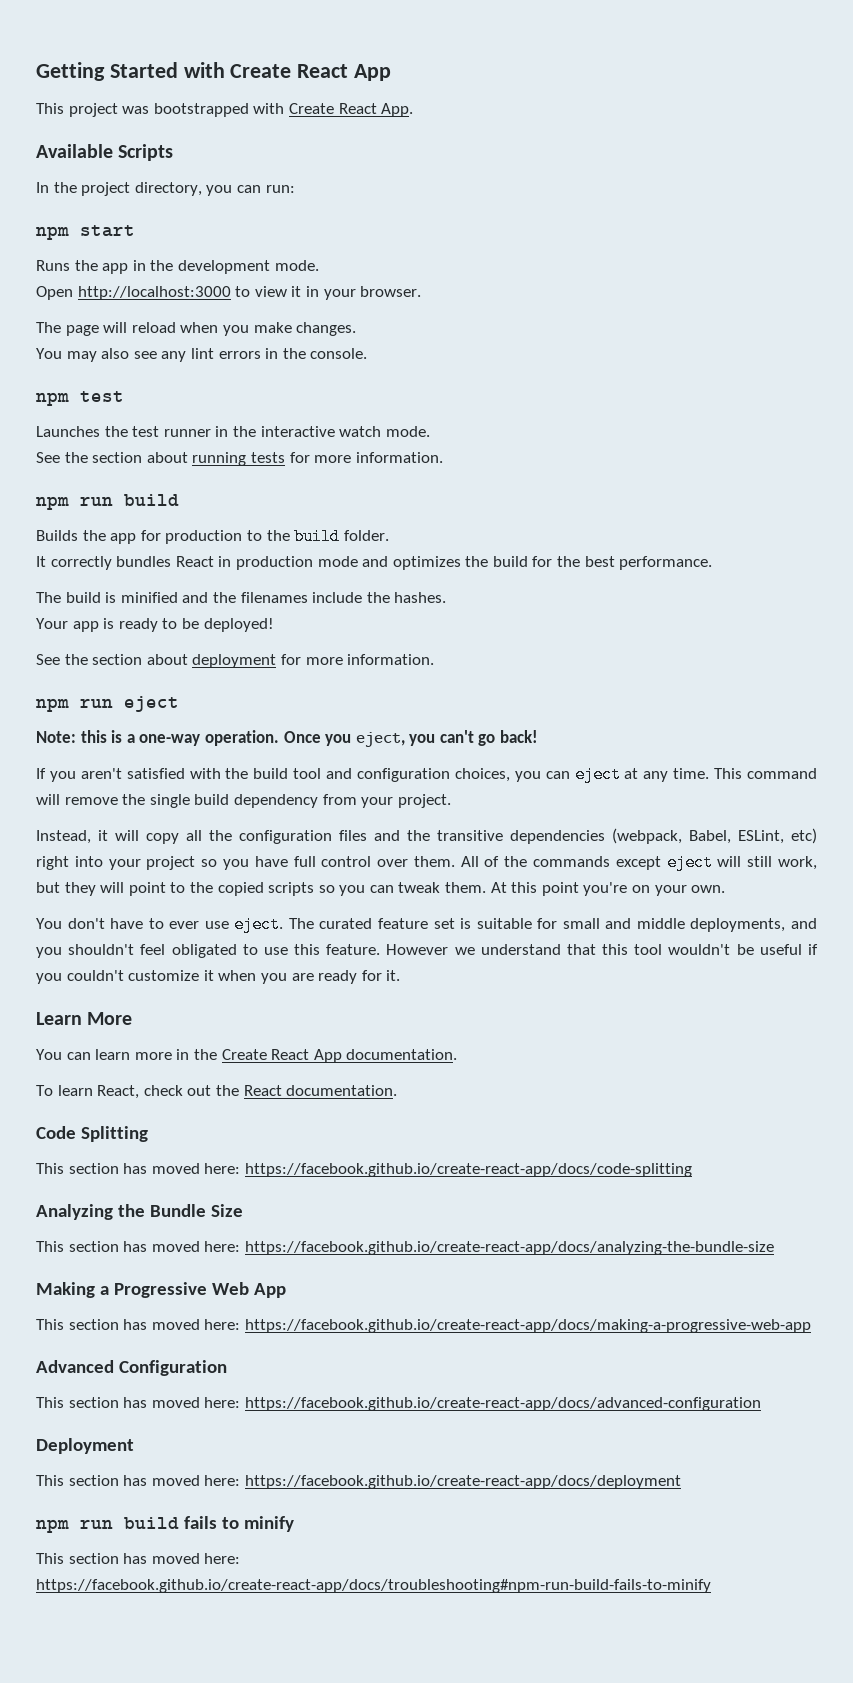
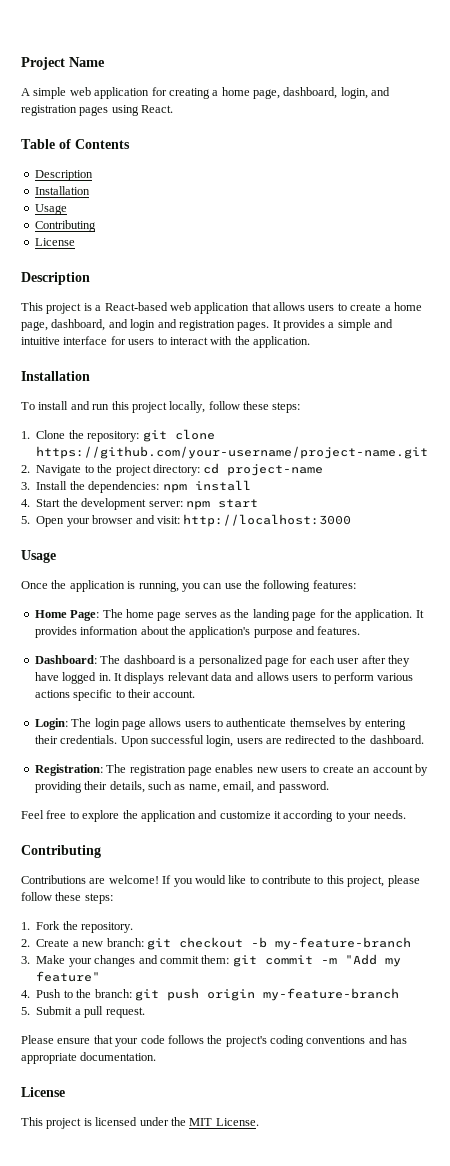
[36,62,392,81] [36,103,414,117] [36,144,174,161] [36,182,295,196] [36,225,135,240] [36,260,319,274] [36,286,422,300] [36,322,357,336] [36,348,368,362] [36,391,124,406] [36,426,430,437] [36,452,443,466] [36,494,179,510] [36,528,389,545] [36,556,713,570] [36,592,447,603] [36,618,274,632] [36,654,435,668] [36,696,179,712] [36,730,539,747] [36,766,818,783] [36,794,451,808] [36,828,817,844] [36,854,817,871] [36,882,726,896] [36,916,817,933] [36,944,818,958] [36,970,401,984] [36,1012,133,1025] [36,1049,458,1063] [36,1085,398,1099] [36,1126,148,1142] [36,1163,692,1177] [36,1204,243,1220] [36,1241,774,1255] [36,1282,286,1298] [36,1319,811,1333] [36,1360,227,1376] [36,1397,761,1411] [36,1438,134,1454] [36,1475,681,1489] [36,1516,294,1533] [36,1553,241,1564] [36,1579,711,1593] Getting Started with Create React App // This project was bootstrapped with Create React App. // Available Scripts // In the project directory, you can run: // npm start // Runs the app in the development mode. // Open http://localhost:3000 to view it in your browser. // The page will reload when you make changes. // You may also see any lint errors in the console. // npm test // Launches the test runner in the interactive watch mode. // See the section about running tests for more information. // npm run build // Builds the app for production to the build folder. // It correctly bundles React in production mode and optimizes the build for the best performance. // The build is minified and the filenames include the hashes. // Your app is ready to be deployed! // See the section about deployment for more information. // npm run eject // Note: this is a one-way operation. Once you eject, you can't go back! // If you aren't satisfied with the build tool and configuration choices, you can eject at any time. This command will remove the single build dependency from your project. // Instead, it will copy all the configuration files and the transitive dependencies (webpack, Babel, ESLint, etc) right into your project so you have full control over them. All of the commands except eject will still work, but they will point to the copied scripts so you can tweak them. At this point you're on your own. // You don't have to ever use eject. The curated feature set is suitable for small and middle deployments, and you shouldn't feel obligated to use this feature. However we understand that this tool wouldn't be useful if you couldn't customize it when you are ready for it. // Learn More // You can learn more in the Create React App documentation. // To learn React, check out the React documentation. // Code Splitting // This section has moved here: https://facebook.github.io/create-react-app/docs/code-splitting // Analyzing the Bundle Size // This section has moved here: https://facebook.github.io/create-react-app/docs/analyzing-the-bundle-size // Making a Progressive Web App // This section has moved here: https://facebook.github.io/create-react-app/docs/making-a-progressive-web-app // Advanced Configuration // This section has moved here: https://facebook.github.io/create-react-app/docs/advanced-configuration // Deployment // This section has moved here: https://facebook.github.io/create-react-app/docs/deployment // npm run build fails to minify // This section has moved here: https://facebook.github.io/create-react-app/docs/troubleshooting#npm-run-build-fails-to-minify -> [21,57,105,70] [21,87,391,99] [21,105,174,116] [21,139,130,149] [34,170,93,181] [34,186,90,195] [34,204,67,215] [34,220,96,232] [34,238,75,246] [21,272,90,285] [21,302,422,314] [21,319,394,331] [21,336,310,348] [21,371,90,381] [21,401,301,413] [21,429,215,442] [36,446,429,459] [21,463,324,476] [21,480,251,493] [21,498,258,510] [21,514,352,527] [21,550,56,563] [21,580,356,592] [34,609,424,621] [34,626,361,638] [34,655,410,667] [34,672,414,684] [34,689,196,701] [34,718,406,730] [34,735,424,747] [34,764,428,776] [34,781,329,793] [21,810,406,822] [21,845,101,858] [21,875,420,887] [21,892,113,904] [21,921,134,933] [21,937,411,950] [21,954,401,967] [36,971,101,982] [21,988,399,1001] [21,1006,145,1018] [21,1035,408,1047] [21,1052,157,1064] [21,1087,65,1097] [21,1117,259,1129] Project Name // A simple web application for creating a home page, dashboard, login, and registration pages using React. // Table of Contents // Description // Installation // Usage // Contributing // License // Description // This project is a React-based web application that allows users to create a home page, dashboard, and login and registration pages. It provides a simple and intuitive interface for users to interact with the application. // Installation // To install and run this project locally, follow these steps: // 1. Clone the repository: git clone https://github.com/your-username/project-name.git // 2. Navigate to the project directory: cd project-name // 3. Install the dependencies: npm install // 4. Start the development server: npm start // 5. Open your browser and visit: http://localhost:3000 // Usage // Once the application is running, you can use the following features: // Home Page: The home page serves as the landing page for the application. It provides information about the application's purpose and features. // Dashboard: The dashboard is a personalized page for each user after they have logged in. It displays relevant data and allows users to perform various actions specific to their account. // Login: The login page allows users to authenticate themselves by entering their credentials. Upon successful login, users are redirected to the dashboard. // Registration: The registration page enables new users to create an account by providing their details, such as name, email, and password. // Feel free to explore the application and customize it according to your needs. // Contributing // Contributions are welcome! If you would like to contribute to this project, please follow these steps: // 1. Fork the repository. // 2. Create a new branch: git checkout -b my-feature-branch // 3. Make your changes and commit them: git commit -m "Add my feature" // 4. Push to the branch: git push origin my-feature-branch // 5. Submit a pull request. // Please ensure that your code follows the project's coding conventions and has appropriate documentation. // License // This project is licensed under the MIT License.

